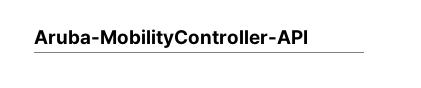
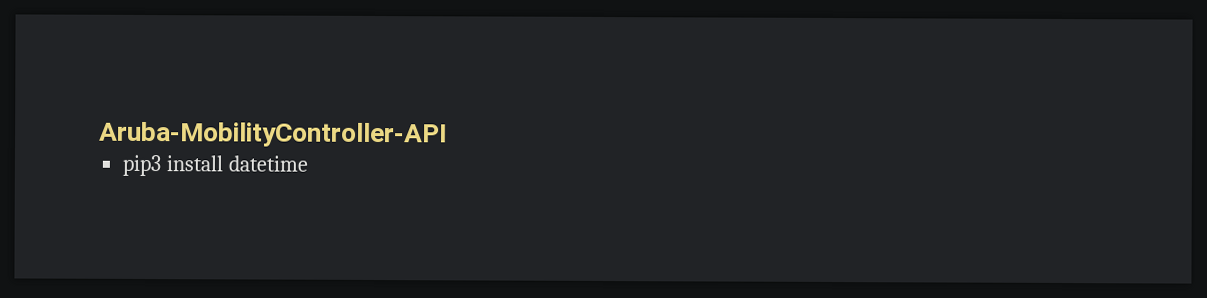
(308, 38) none -> [122,154,309,177] // pip3 install datetime

